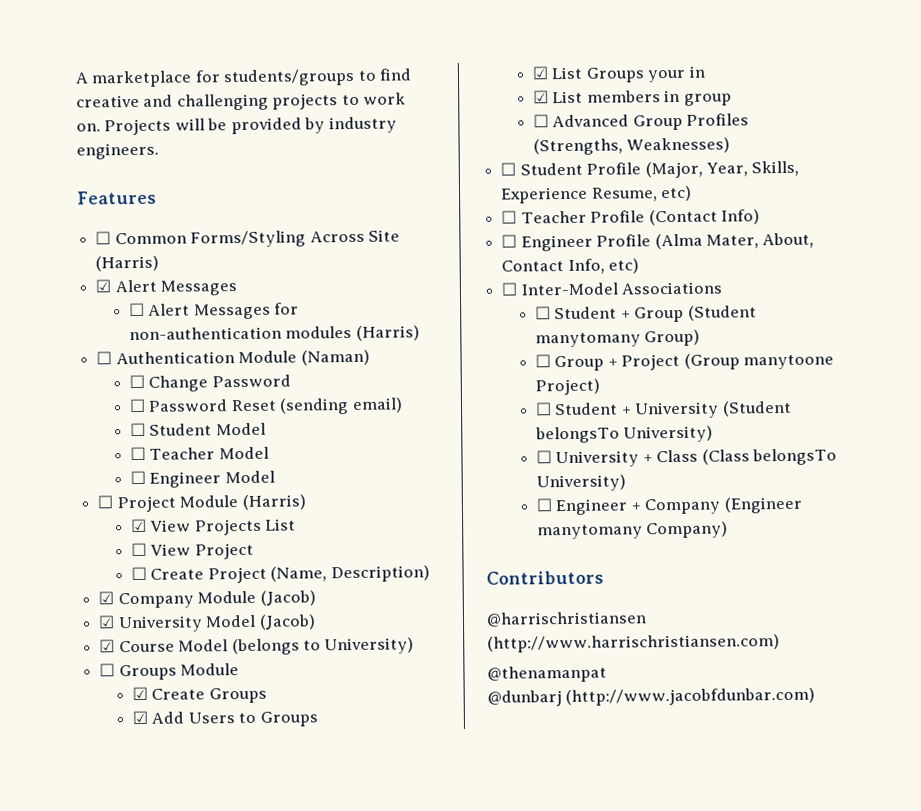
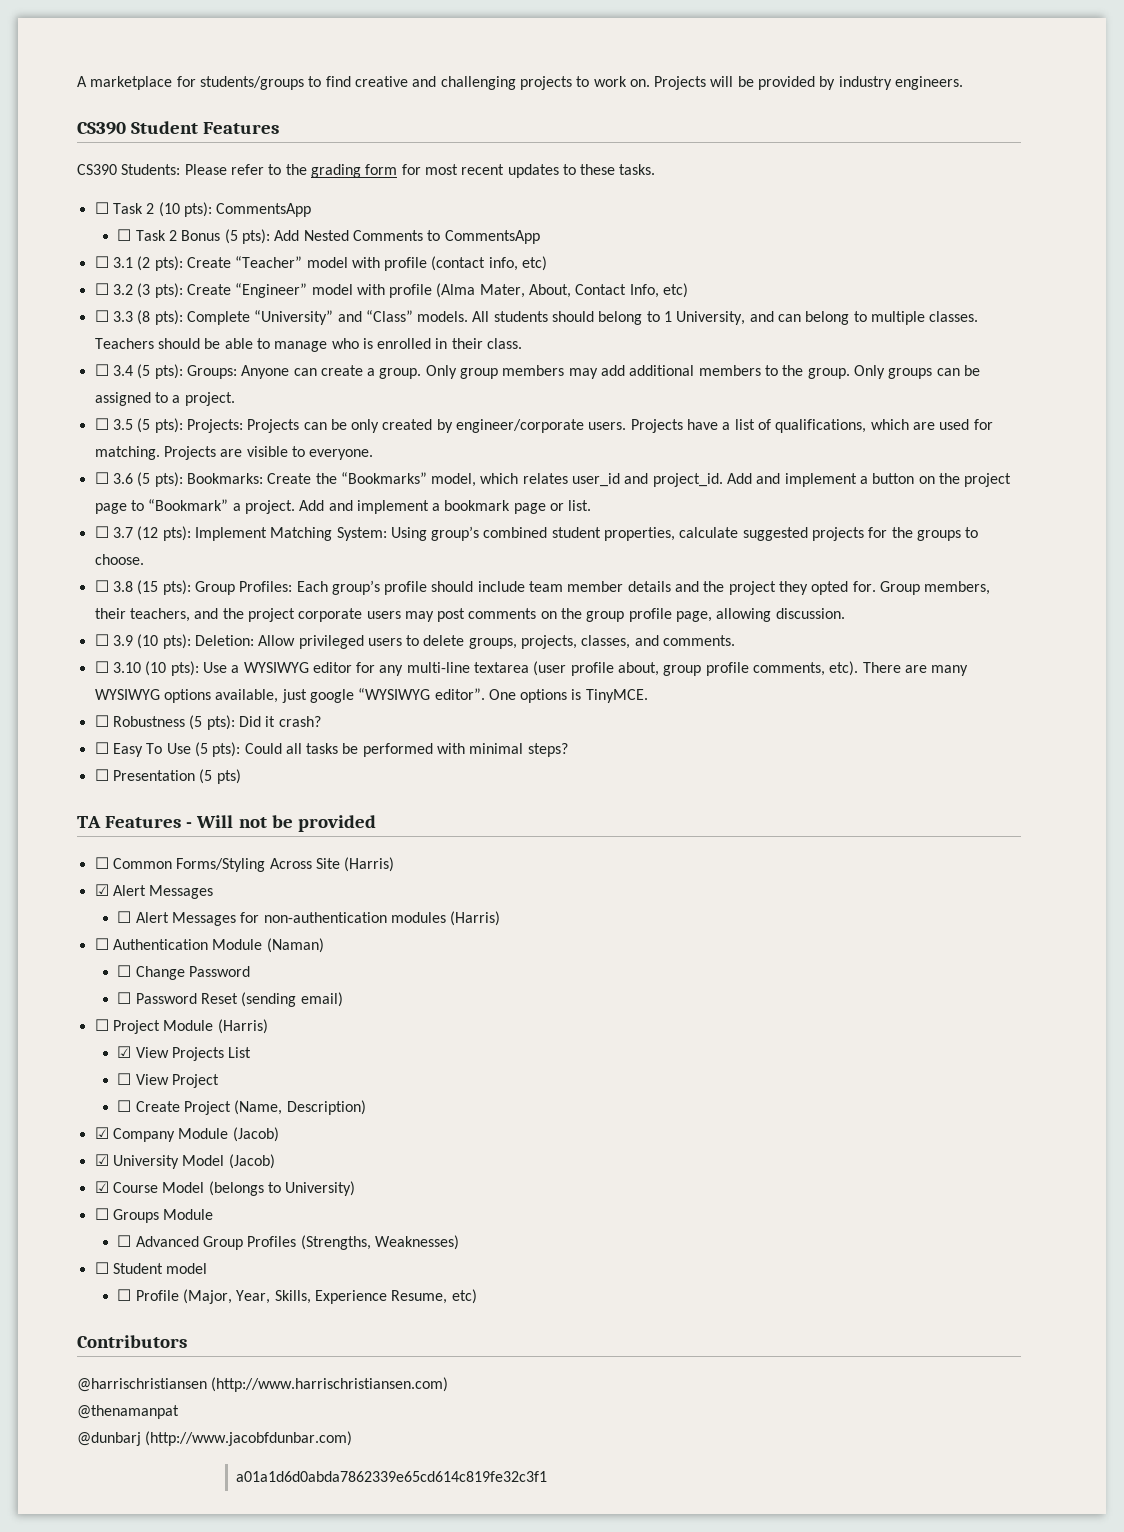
[77,190,157,205] Features -> [77,121,280,135] [77,164,656,178] [94,202,312,217] [117,229,540,244] [94,256,548,271] [94,283,689,298] [94,310,979,325] [94,338,523,352] [94,364,980,379] [94,392,235,406] [94,418,993,433] [94,446,374,460] [94,472,1012,487] [94,499,592,514] [94,526,979,541] [94,554,144,565] [94,580,991,595] [94,608,845,622] [94,634,736,649] [94,661,969,676] [94,688,648,703] [94,715,321,730] [94,742,568,757] [94,769,241,784] [77,815,376,832] CS390 Student Features // CS390 Students: Please refer to the grading form for most recent updates to these tasks. // ☐ Task 2 (10 pts): CommentsApp // ☐ Task 2 Bonus (5 pts): Add Nested Comments to CommentsApp // ☐ 3.1 (2 pts): Create “Teacher” model with profile (contact info, etc) // ☐ 3.2 (3 pts): Create “Engineer” model with profile (Alma Mater, About, Contact Info, etc) // ☐ 3.3 (8 pts): Complete “University” and “Class” models. All students should belong to 1 University, and can belong to multiple classes. Teachers should be able to manage who is enrolled in their class. // ☐ 3.4 (5 pts): Groups: Anyone can create a group. Only group members may add additional members to the group. Only groups can be assigned to a project. // ☐ 3.5 (5 pts): Projects: Projects can be only created by engineer/corporate users. Projects have a list of qualifications, which are used for matching. Projects are visible to everyone. // ☐ 3.6 (5 pts): Bookmarks: Create the “Bookmarks” model, which relates user_id and project_id. Add and implement a button on the project page to “Bookmark” a project. Add and implement a bookmark page or list. // ☐ 3.7 (12 pts): Implement Matching System: Using group’s combined student properties, calculate suggested projects for the groups to choose. // ☐ 3.8 (15 pts): Group Profiles: Each group’s profile should include team member details and the project they opted for. Group members, their teachers, and the project corporate users may post comments on the group profile page, allowing discussion. // ☐ 3.9 (10 pts): Deletion: Allow privileged users to delete groups, projects, classes, and comments. // ☐ 3.10 (10 pts): Use a WYSIWYG editor for any multi-line textarea (user profile about, group profile comments, etc). There are many WYSIWYG options available, just google “WYSIWYG editor”. One options is TinyMCE. // ☐ Robustness (5 pts): Did it crash? // ☐ Easy To Use (5 pts): Could all tasks be performed with minimal steps? // ☐ Presentation (5 pts) // TA Features - Will not be provided
[129,422,266,437] [129,446,269,461] [129,470,275,488] // ☐ Student Model // ☐ Teacher Model // ☐ Engineer Model -> (343, 999) none
[131,686,267,704] [131,710,318,727] [531,65,705,83] [532,89,732,106] // ☑ Create Groups // ☑ Add Users to Groups // ☑ List Groups your in // ☑ List members in group -> (214, 1214) none
(583, 169) none -> [166,1263,208,1274] [117,1289,132,1301] model // ☐
[501,209,760,226] [501,232,815,252] [501,258,640,275] [501,281,723,296] [534,305,757,323] [534,329,701,348] [534,353,834,372] [534,378,600,396] [534,400,792,419] [534,425,714,444] [535,448,837,468] [535,474,626,492] [535,496,803,516] [536,521,729,540] // ☐ Teacher Profile (Contact Info) // ☐ Engineer Profile (Alma Mater, About, Contact Info, etc) // ☐ Inter-Model Associations // ☐ Student + Group (Student manytomany Group) // ☐ Group + Project (Group manytoone Project) // ☐ Student + University (Student belongsTo University) // ☐ University + Class (Class belongsTo University) // ☐ Engineer + Company (Engineer manytomany Company) -> (477, 1296) none
(816, 697) none -> [236,1471,548,1482] // a01a1d6d0abda7862339e65cd614c819fe32c3f1

